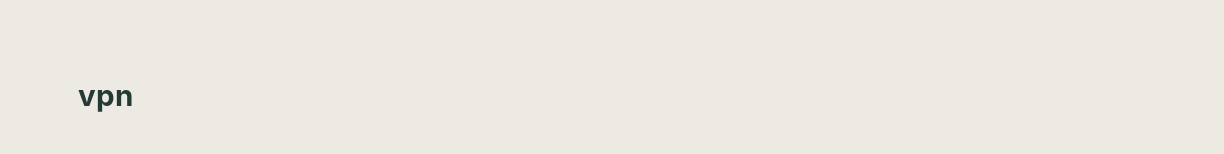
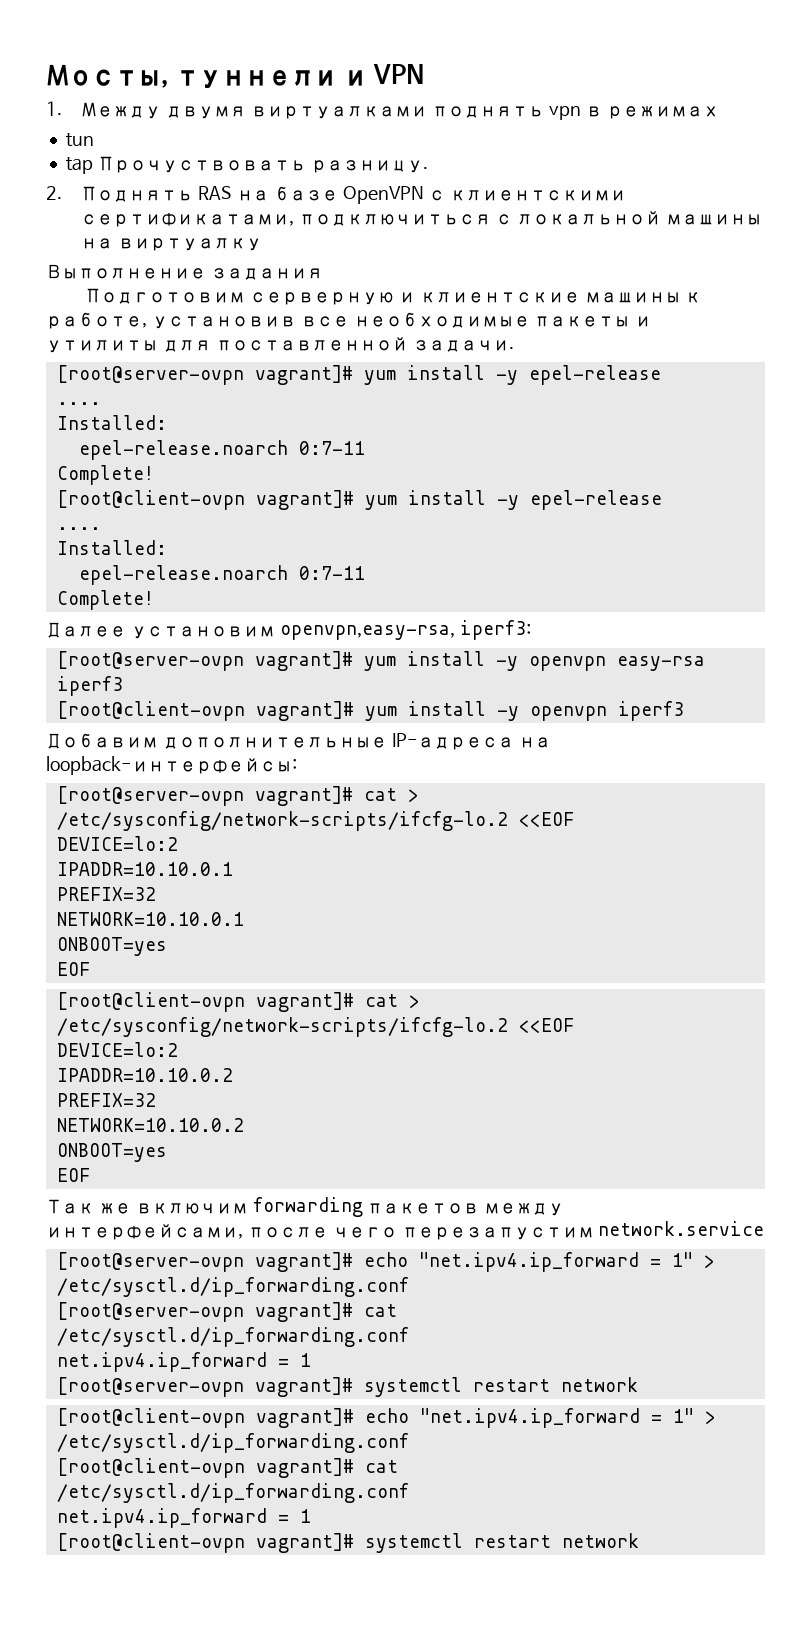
[78,90,133,112] vpn -> [46,64,424,89] [46,101,719,120] [65,133,94,147] [65,156,428,174] [46,186,626,204] [81,211,762,227] [81,238,263,251] [46,264,323,280] [85,288,702,305] [46,312,652,329] [46,337,514,353] [56,365,661,385] [56,402,101,405] [56,415,167,430] [78,440,365,460] [56,465,154,485] [56,490,662,510] [56,527,101,530] [56,540,167,555] [78,565,365,585] [56,590,154,610] [46,620,531,640] [56,651,705,671] [56,676,123,696] [56,701,684,721] [46,733,551,750] [46,756,297,775] [56,786,419,806] [56,811,574,831] [56,836,178,851] [56,862,233,876] [56,887,156,901] [56,912,244,926] [56,937,167,956] [56,962,90,976] [56,992,420,1012] [56,1017,574,1037] [56,1042,178,1057] [56,1068,233,1082] [56,1093,156,1107] [56,1118,244,1132] [56,1143,167,1162] [56,1168,90,1182] [46,1197,565,1217] [46,1221,765,1240] [56,1252,715,1272] [56,1277,409,1297] [56,1302,397,1322] [56,1327,409,1347] [56,1352,311,1372] [56,1377,638,1397] [56,1408,716,1428] [56,1433,409,1453] [56,1458,398,1478] [56,1483,409,1503] [56,1508,311,1528] [56,1533,639,1553] Мосты, туннели и VPN // 1. Между двумя виртуалками поднять vpn в режимах // tun // tap Прочуствовать разницу. // 2. Поднять RAS на базе OpenVPN с клиентскими сертификатами, подключиться с локальной машины на виртуалку // Выполнение задания // Подготовим серверную и клиентские машины к работе, установив все необходимые пакеты и утилиты для поставленной задачи. // [root@server-ovpn vagrant]# yum install -y epel-release // .... // Installed: // epel-release.noarch 0:7-11 // Complete! // [root@client-ovpn vagrant]# yum install -y epel-release // .... // Installed: // epel-release.noarch 0:7-11 // Complete! // Далее установим openvpn,easy-rsa, iperf3: // [root@server-ovpn vagrant]# yum install -y openvpn easy-rsa iperf3 // [root@client-ovpn vagrant]# yum install -y openvpn iperf3 // Добавим дополнительные IP-адреса на loopback-интерфейсы: // [root@server-ovpn vagrant]# cat > /etc/sysconfig/network-scripts/ifcfg-lo.2 <<EOF // DEVICE=lo:2 // IPADDR=10.10.0.1 // PREFIX=32 // NETWORK=10.10.0.1 // ONBOOT=yes // EOF // [root@client-ovpn vagrant]# cat > /etc/sysconfig/network-scripts/ifcfg-lo.2 <<EOF // DEVICE=lo:2 // IPADDR=10.10.0.2 // PREFIX=32 // NETWORK=10.10.0.2 // ONBOOT=yes // EOF // Так же включим forwarding пакетов между интерфейсами, после чего перезапустим network.service // [root@server-ovpn vagrant]# echo "net.ipv4.ip_forward = 1" > /etc/sysctl.d/ip_forwarding.conf // [root@server-ovpn vagrant]# cat /etc/sysctl.d/ip_forwarding.conf // net.ipv4.ip_forward = 1 // [root@server-ovpn vagrant]# systemctl restart network // [root@client-ovpn vagrant]# echo "net.ipv4.ip_forward = 1" > /etc/sysctl.d/ip_forwarding.conf // [root@client-ovpn vagrant]# cat /etc/sysctl.d/ip_forwarding.conf // net.ipv4.ip_forward = 1 // [root@client-ovpn vagrant]# systemctl restart network

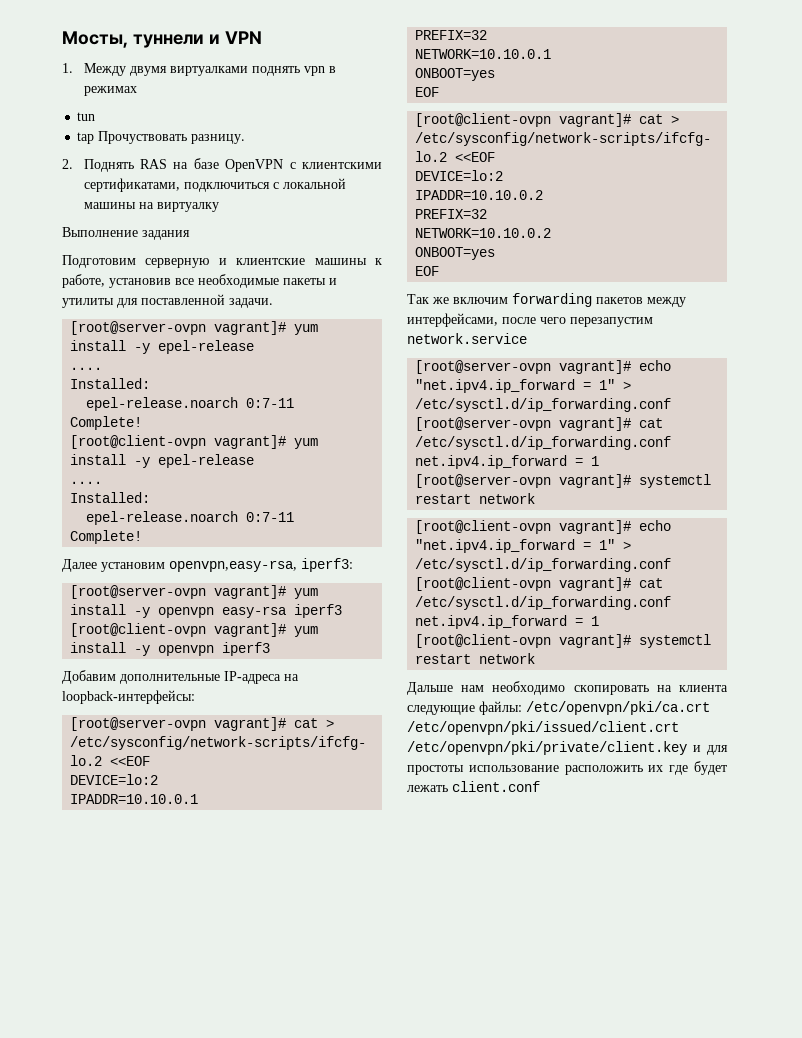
(639, 1540) none -> [407,681,728,695] [407,701,710,715] [407,721,679,735] [407,741,728,755] [407,761,727,775] [407,781,540,792] // Дальше нам необходимо скопировать на клиента следующие файлы: /etc/openvpn/pki/ca.crt /etc/openvpn/pki/issued/client.crt /etc/openvpn/pki/private/client.key и для простоты использование расположить их где будет лежать client.conf

